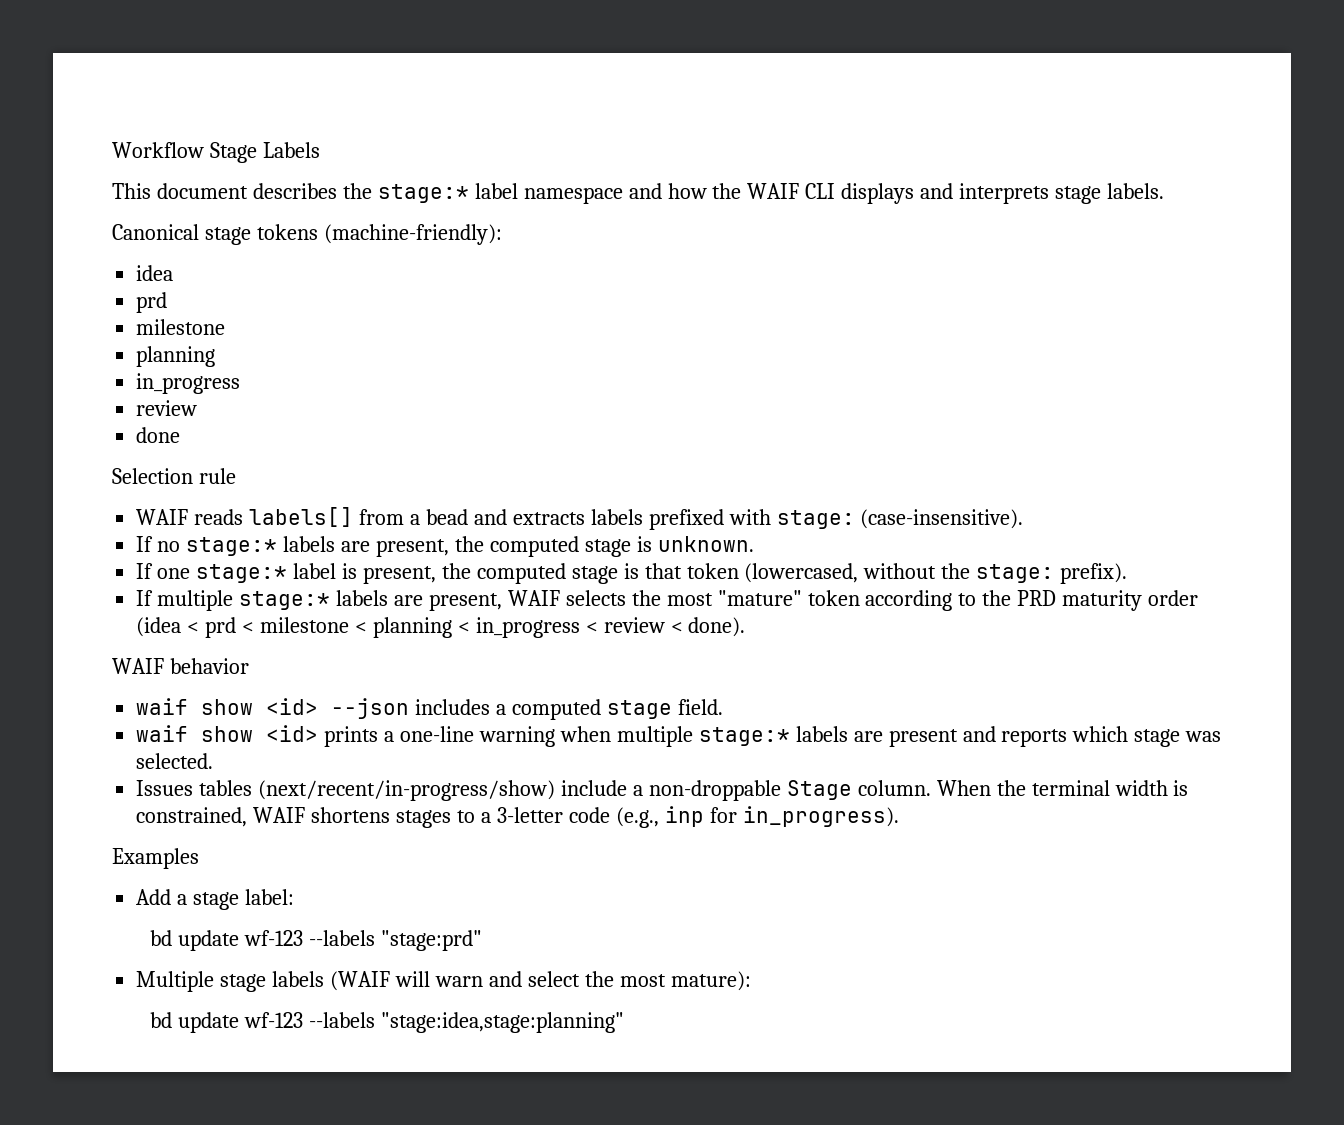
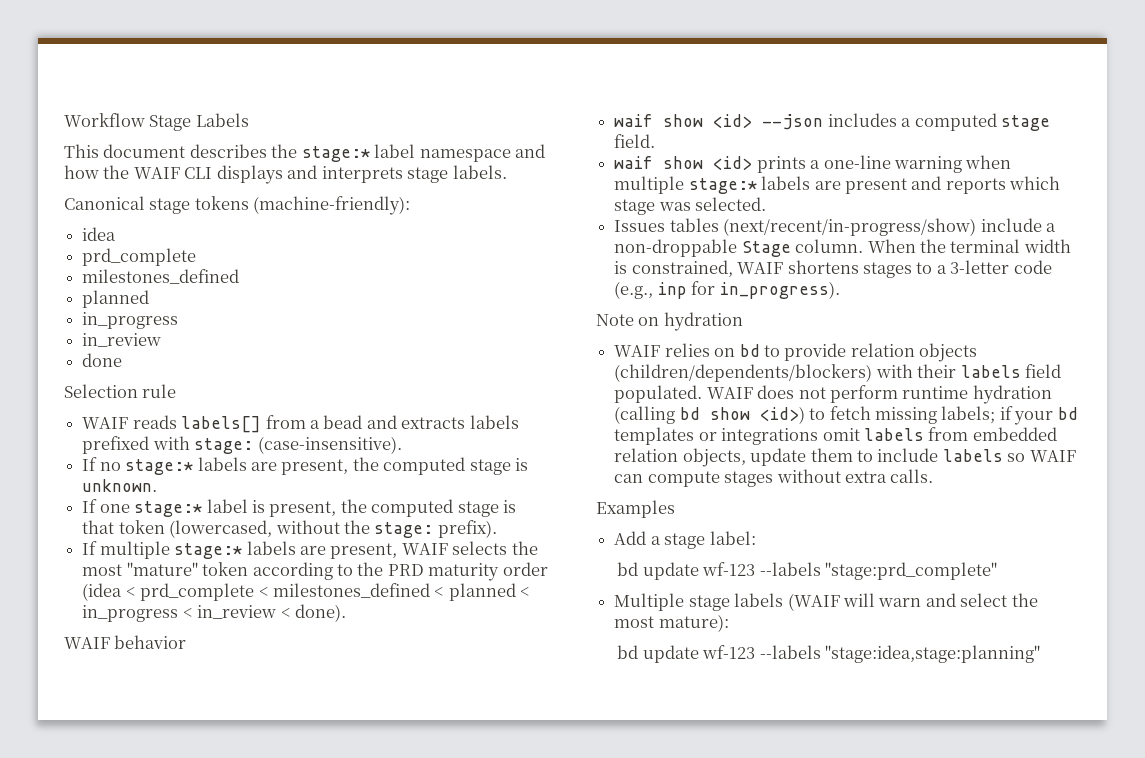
[136,292,168,313] [136,319,226,335] [136,346,216,367] prd // milestone // planning -> [82,248,197,266] [82,269,240,284] [82,290,150,308] prd_complete // milestones_defined // planned
[136,400,198,416] review -> [82,333,162,347] in_review
[205,617,452,638] prd < milestone < planning -> [140,583,516,601] prd_complete < milestones_defined < planned
[603,617,665,633] review -> [197,605,277,619] in_review
(899, 816) none -> [596,312,743,331] [614,343,978,362] [614,364,1061,382] [614,385,1052,404] [614,406,1078,425] [614,427,1057,445] [614,448,1076,467] [614,469,934,487] // Note on hydration // WAIF relies on bd to provide relation objects (children/dependents/blockers) with their labels field populated. WAIF does not perform runtime hydration (calling bd show <id>) to fetch missing labels; if your bd templates or integrations omit labels from embedded relation objects, update them to include labels so WAIF can compute stages without extra calls.
[381,930,483,951] "stage:prd" -> [825,562,998,580] "stage:prd_complete"

